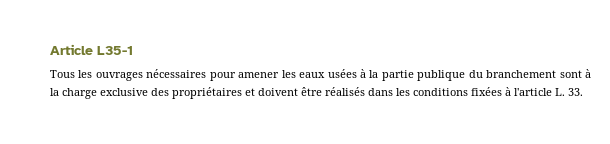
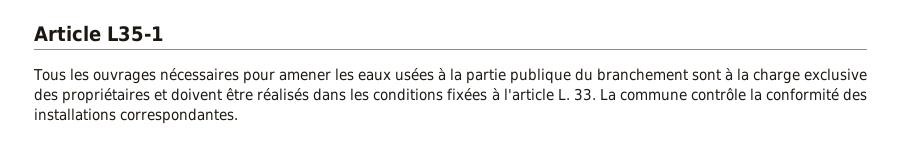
(583, 92) none -> [599,88,868,101] [34,108,238,124] La commune contrôle la conformité des installations correspondantes.

